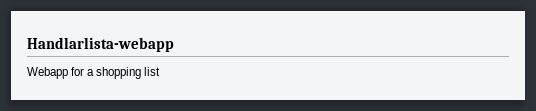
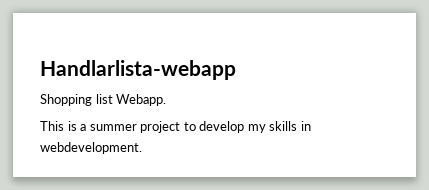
[27,67,161,79] Webapp for a shopping list -> [40,94,167,106] [40,121,311,133] [40,142,142,154] Shopping list Webapp. // This is a summer project to develop my skills in webdevelopment.

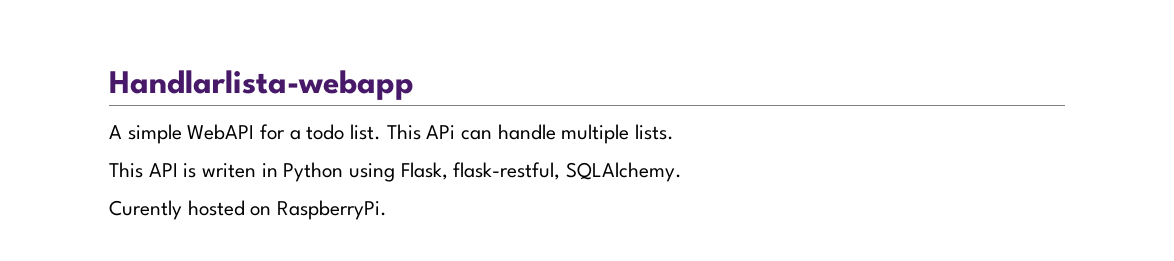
[40,94,167,106] [40,121,311,133] [40,142,142,154] Shopping list Webapp. // This is a summer project to develop my skills in webdevelopment. -> [109,124,675,144] [109,162,683,182] [109,200,388,220] A simple WebAPI for a todo list. This APi can handle multiple lists. // This API is writen in Python using Flask, flask-restful, SQLAlchemy. // Curently hosted on RaspberryPi.

